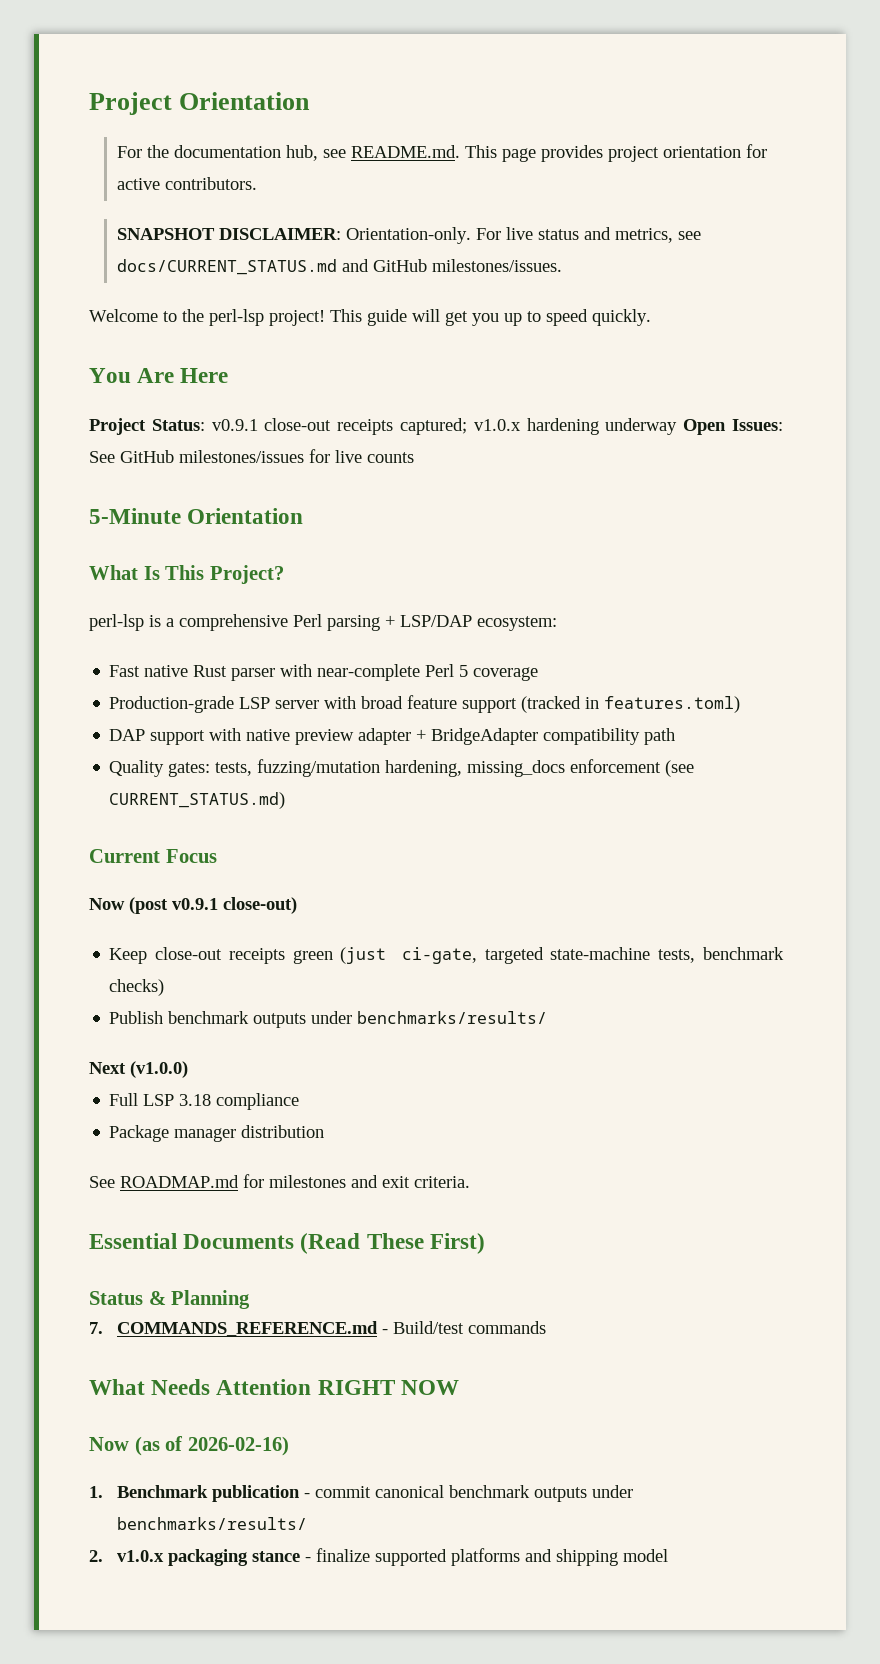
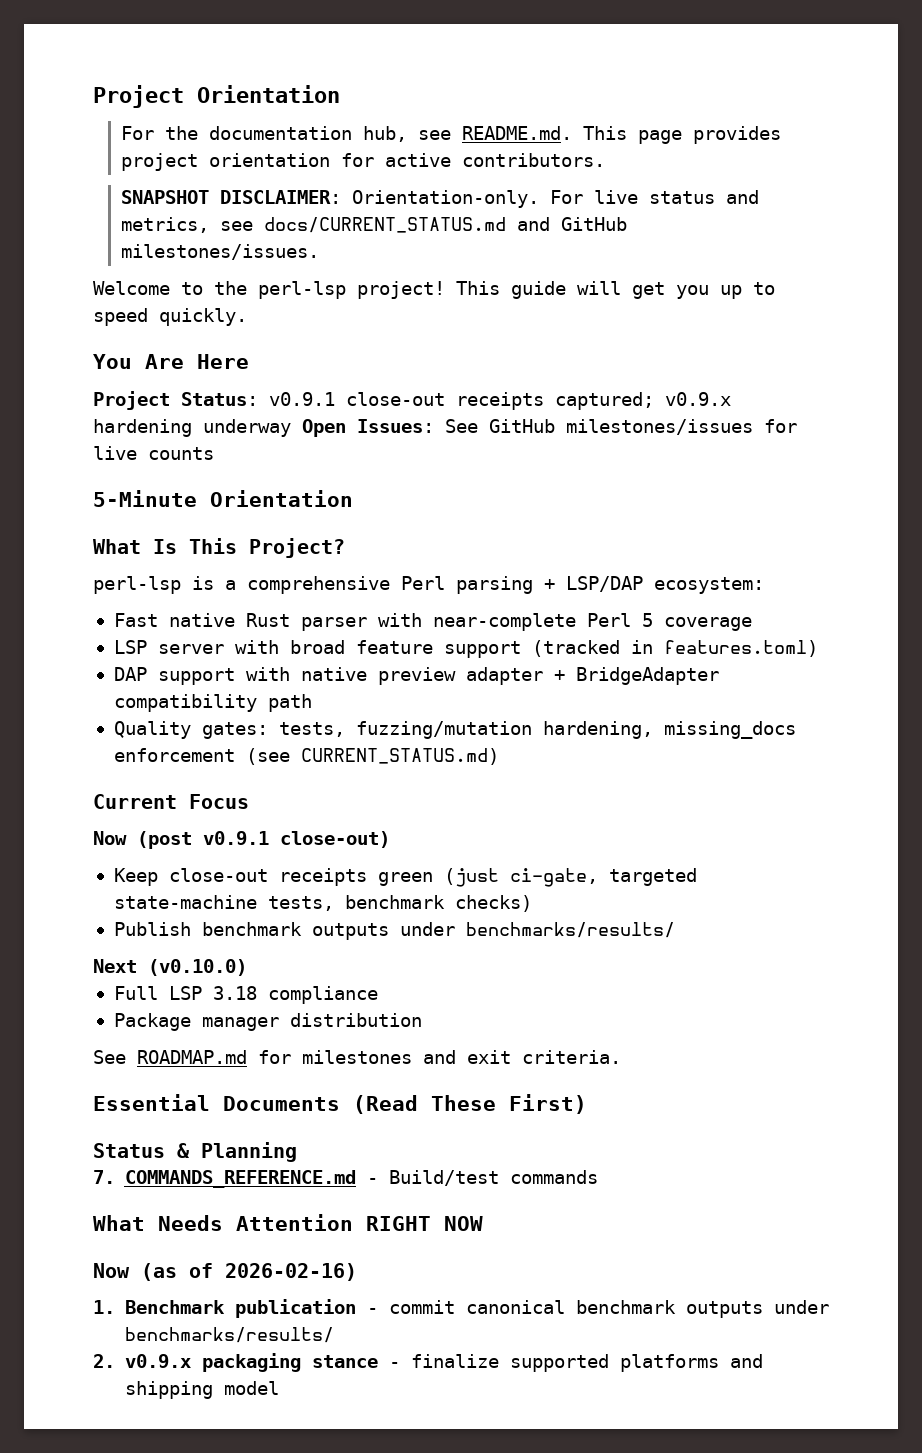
[473,419,521,431] v1.0.x -> [665,392,731,406] v0.9.x
[109,696,235,713] Production-grade -> (752, 624) none
[130,1061,188,1078] (v1.0.0) -> [148,959,247,976] (v0.10.0)
[117,1550,165,1562] v1.0.x -> [124,1354,191,1368] v0.9.x

